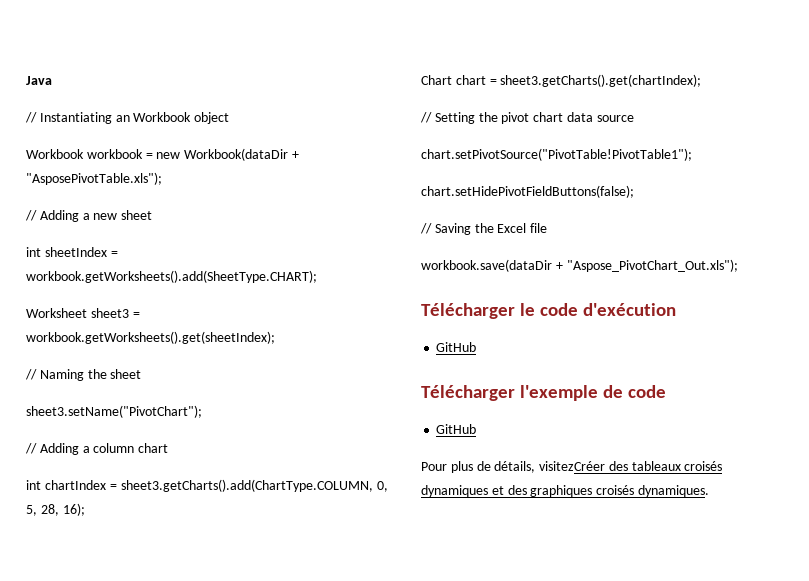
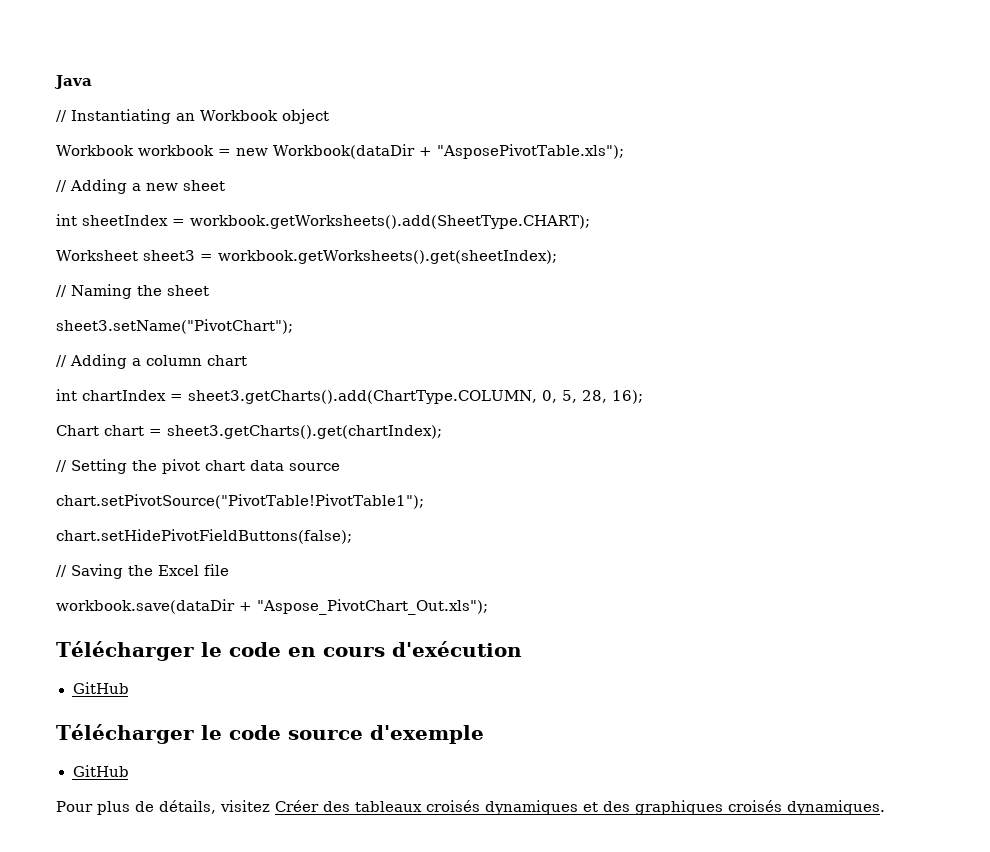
(579, 309) none -> [287,647,385,657] en cours
[520,385,667,401] l'exemple de code -> [200,725,484,744] le code source d'exemple
[539,461,606,471] visitezCréer -> [220,800,319,812] visitez Créer

